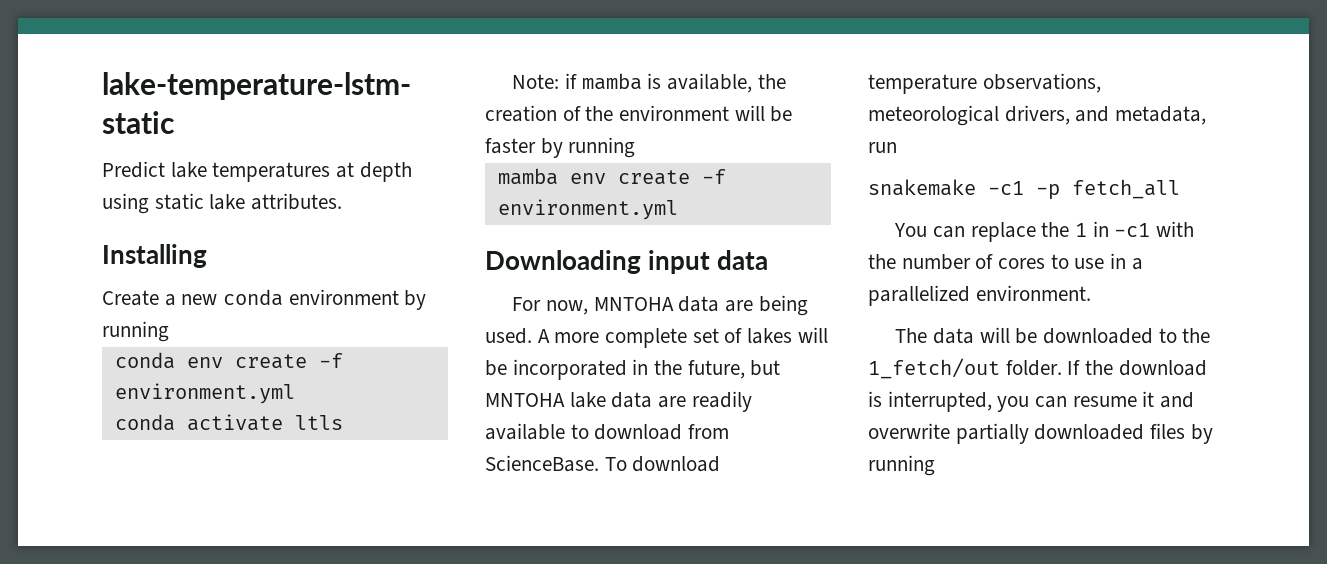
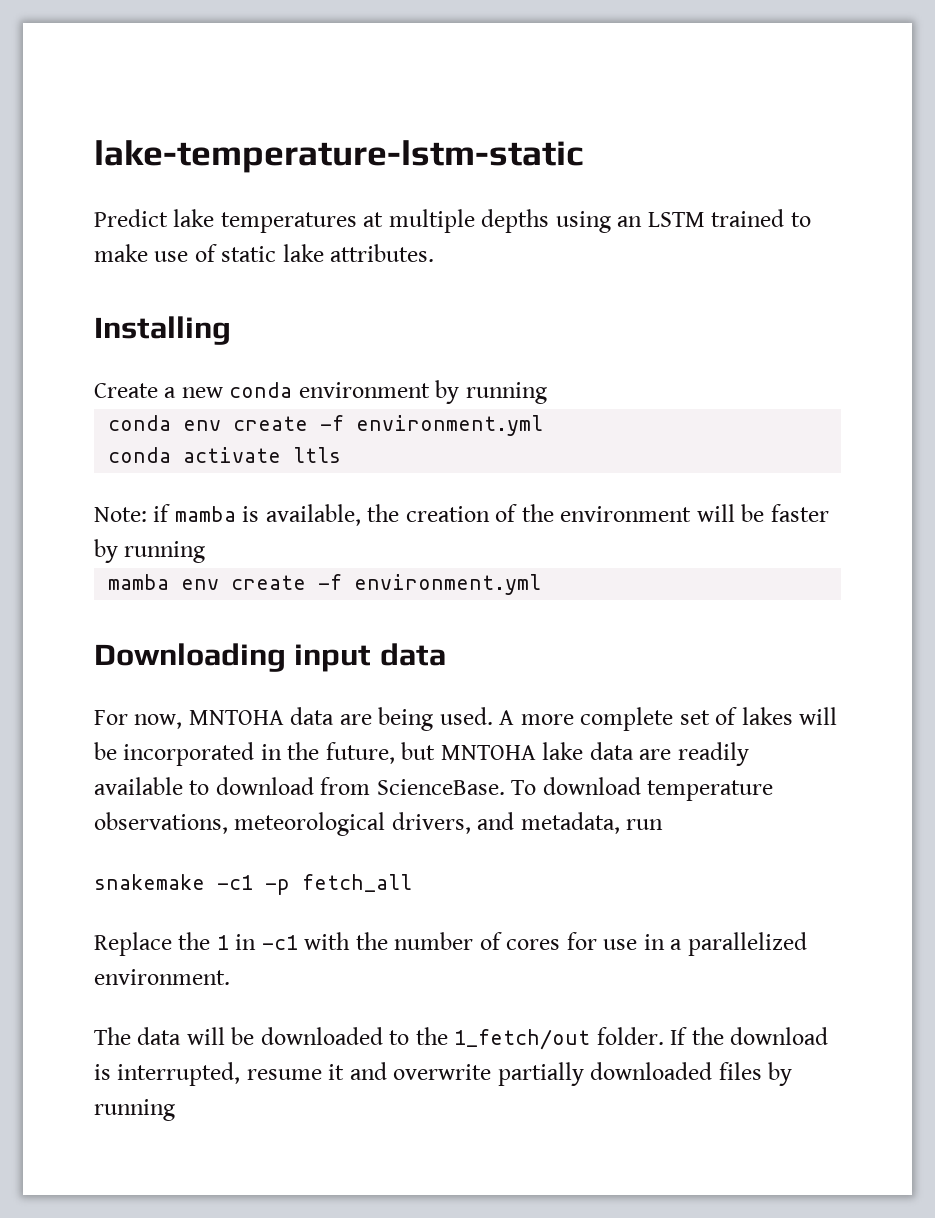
[359,162,412,182] [102,193,149,214] depth using -> [388,209,811,233] [94,244,217,262] multiple depths using an LSTM trained to make use of
[894,222,1036,242] You can replace -> [94,932,172,956] Replace
[1050,254,1069,269] to -> [566,932,597,950] for
[997,396,1068,412] you can -> (241, 1074) none

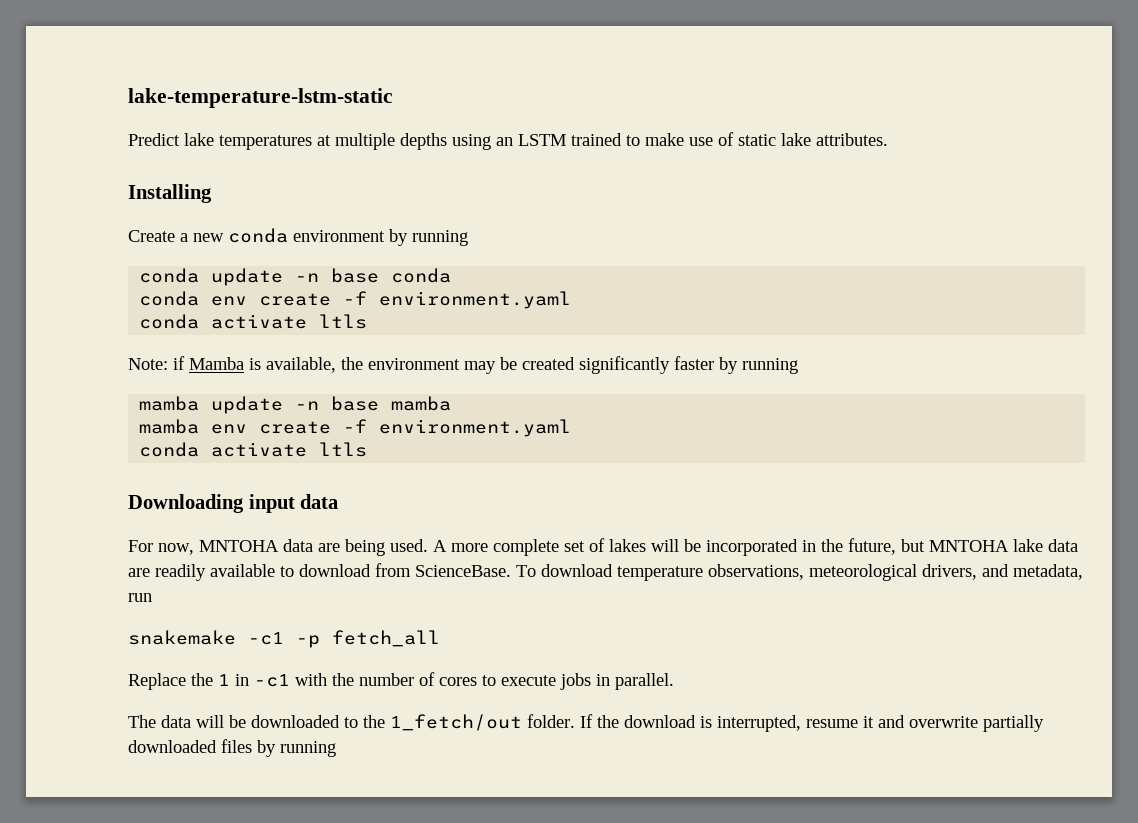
(547, 393) none -> [139,268,452,286] // conda update -n base conda
[356,415,544,436] environment.yml -> [379,291,572,309] environment.yaml
[174,506,236,522] mamba -> [189,357,244,370] Mamba
[405,504,829,522] [94,539,206,563] creation of the environment will be faster by running -> [368,356,798,374] [139,396,452,414] environment may be created significantly faster by running // mamba update -n base mamba
[354,574,542,595] environment.yml -> [379,419,572,437] [139,442,368,457] environment.yaml // conda activate ltls
[566,932,807,956] [94,969,230,985] for use in a parallelized environment. -> [482,673,674,690] to execute jobs in parallel.

